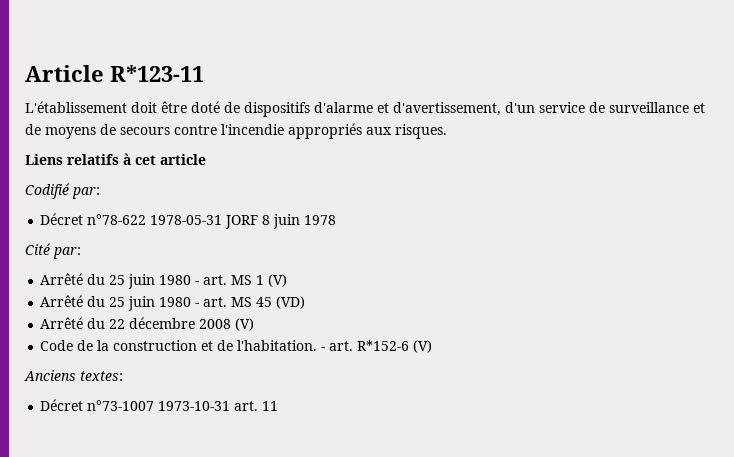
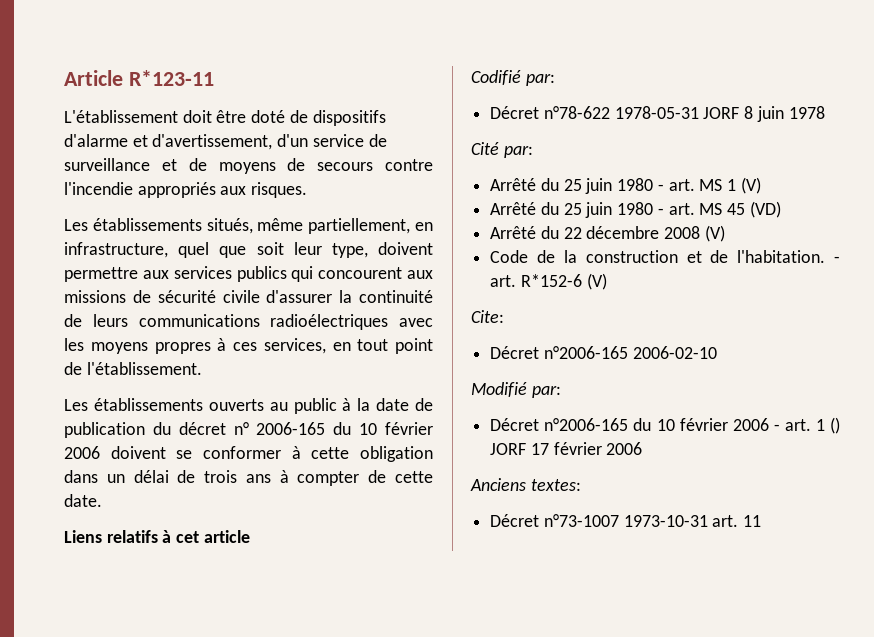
(447, 131) none -> [64,218,434,234] [64,242,433,258] [64,266,433,282] [64,290,433,303] [64,314,433,330] [64,338,433,354] [64,362,202,375] [64,398,433,414] [64,422,433,438] [64,446,433,462] [64,470,433,486] [64,494,102,507] // Les établissements situés, même partiellement, en infrastructure, quel que soit leur type, doivent permettre aux services publics qui concourent aux missions de sécurité civile d'assurer la continuité de leurs communications radioélectriques avec les moyens propres à ces services, en tout point de l'établissement. // Les établissements ouverts au public à la date de publication du décret n° 2006-165 du 10 février 2006 doivent se conformer à cette obligation dans un délai de trois ans à compter de cette date.
(433, 346) none -> [471,310,504,323] [490,346,717,359] [471,382,561,398] [490,417,840,434] [490,442,643,455] // Cite: // Décret n°2006-165 2006-02-10 // Modifié par: // Décret n°2006-165 du 10 février 2006 - art. 1 () JORF 17 février 2006

